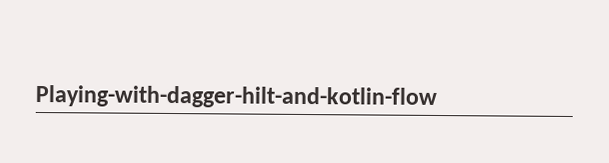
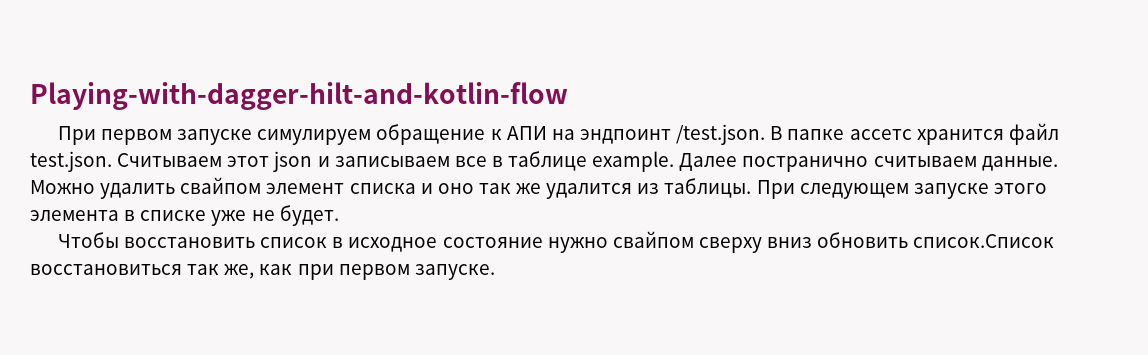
(437, 96) none -> [57,123,1059,145] [30,151,1058,172] [30,177,1047,199] [30,205,339,226] [57,231,1055,253] [30,264,495,280] // При первом запуске симулируем обращение к АПИ на эндпоинт /test.json. В папке ассетс хранится файл test.json. Считываем этот json и записываем все в таблице example. Далее постранично считываем данные. Можно удалить свайпом элемент списка и оно так же удалится из таблицы. При следующем запуске этого элемента в списке уже не будет. // Чтобы восстановить список в исходное состояние нужно свайпом сверху вниз обновить список.Список восстановиться так же, как при первом запуске.

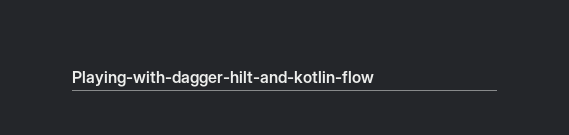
[57,123,1059,145] [30,151,1058,172] [30,177,1047,199] [30,205,339,226] [57,231,1055,253] [30,264,495,280] // При первом запуске симулируем обращение к АПИ на эндпоинт /test.json. В папке ассетс хранится файл test.json. Считываем этот json и записываем все в таблице example. Далее постранично считываем данные. Можно удалить свайпом элемент списка и оно так же удалится из таблицы. При следующем запуске этого элемента в списке уже не будет. // Чтобы восстановить список в исходное состояние нужно свайпом сверху вниз обновить список.Список восстановиться так же, как при первом запуске. -> (374, 79) none

